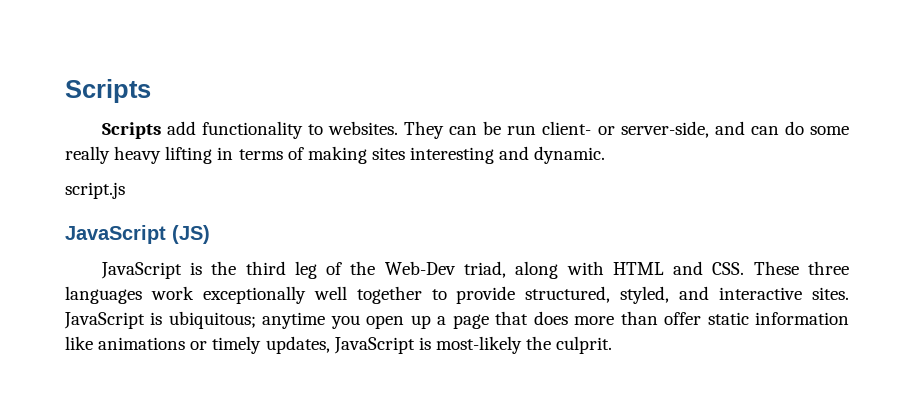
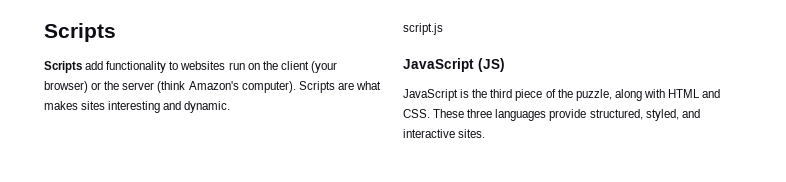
[328,121,850,139] [65,146,367,164] websites. They can be run client- or server-side, and can do some really heavy lifting in terms of making -> [180,61,337,73] [44,81,381,93] [44,101,78,110] websites run on the client (your browser) or the server (think Amazon's computer). Scripts are what makes
[294,261,317,279] leg -> [515,89,543,101] piece
[384,261,506,278] Web-Dev triad, -> [575,89,612,101] puzzle,
[150,286,447,304] work exceptionally well together to -> (547, 115) none
[64,311,849,329] [65,336,613,354] JavaScript is ubiquitous; anytime you open up a page that does more than offer static information like animations or timely updates, JavaScript is most-likely the culprit. -> (486, 133) none

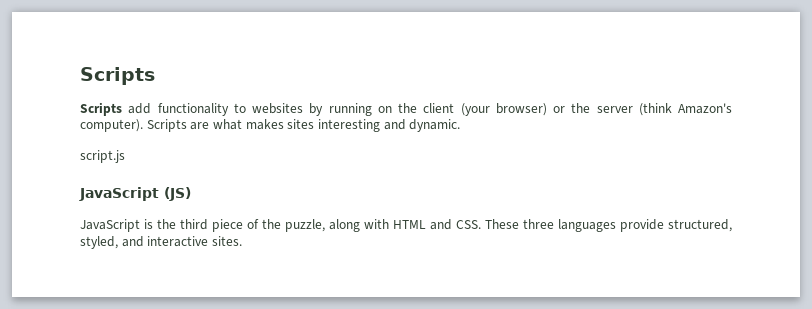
[228,62,245,70] run -> [309,103,372,116] by running

